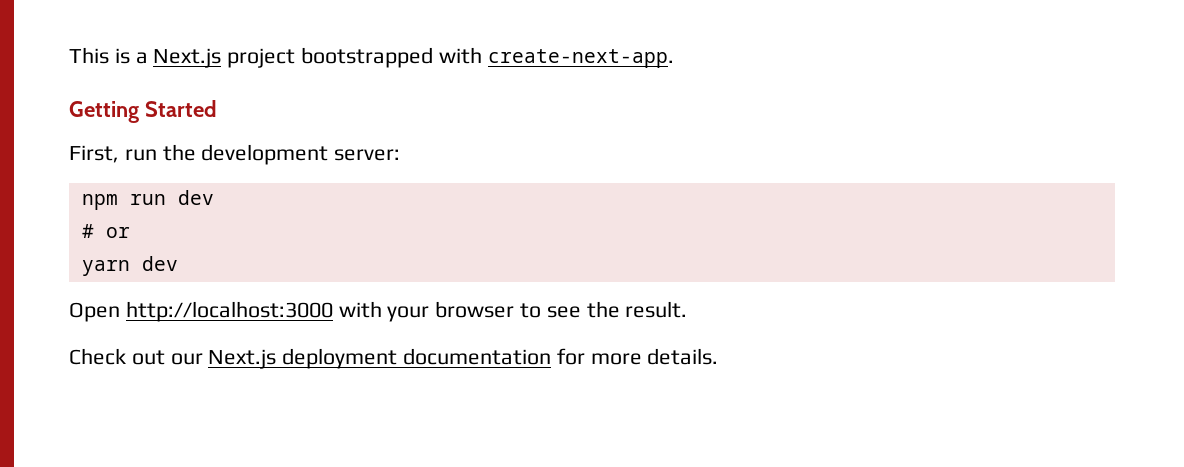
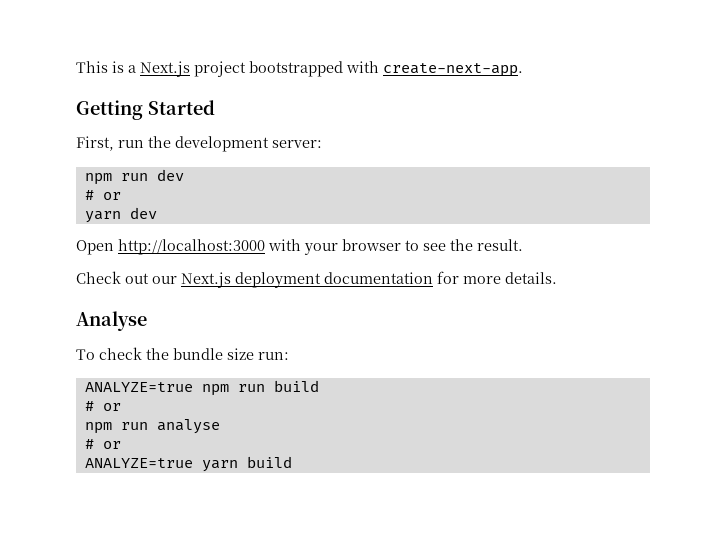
(719, 356) none -> [76,311,147,331] [76,347,289,360] [84,380,319,396] [84,401,121,411] [84,419,220,434] [84,439,121,449] [84,456,292,472] // Analyse // To check the bundle size run: // ANALYZE=true npm run build // # or // npm run analyse // # or // ANALYZE=true yarn build

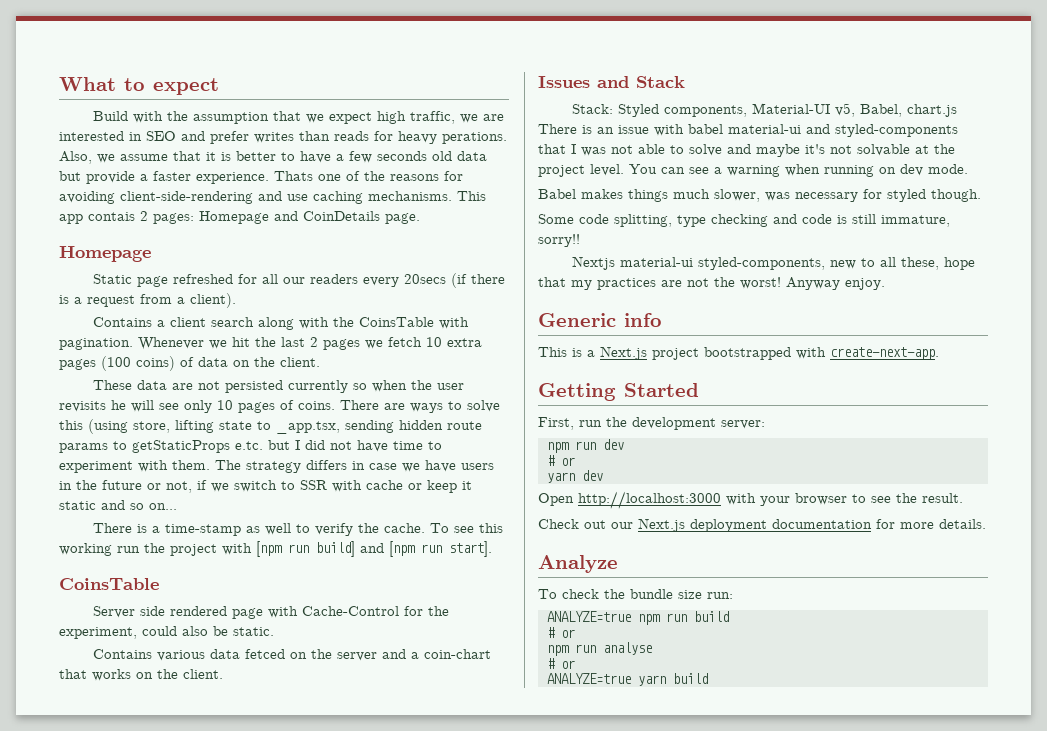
(76, 67) none -> [59,77,219,95] [92,111,504,124] [59,131,507,144] [59,151,487,164] [59,171,463,184] [59,191,486,204] [59,211,420,224] [59,246,151,262] [92,273,505,288] [59,293,236,308] [92,317,469,330] [59,337,482,350] [59,356,320,371] [92,380,464,393] [59,400,500,413] [59,419,482,434] [59,440,442,453] [59,460,494,473] [59,480,472,493] [59,500,177,510] [92,523,503,536] [59,541,492,557] [59,578,159,590] [92,606,449,619] [59,626,274,639] [92,649,491,661] [59,669,223,681] [538,76,685,88] [571,103,957,117] [538,124,958,137] [538,144,955,157] [538,164,968,177] [538,189,981,202] [538,214,950,227] [538,234,580,247] [571,256,975,270] [538,277,885,290] [538,313,662,327] What to expect // Build with the assumption that we expect high traffic, we are interested in SEO and prefer writes than reads for heavy perations. Also, we assume that it is better to have a few seconds old data but provide a faster experience. Thats one of the reasons for avoiding client-side-rendering and use caching mechanisms. This app contais 2 pages: Homepage and CoinDetails page. // Homepage // Static page refreshed for all our readers every 20secs (if there is a request from a client). // Contains a client search along with the CoinsTable with pagination. Whenever we hit the last 2 pages we fetch 10 extra pages (100 coins) of data on the client. // These data are not persisted currently so when the user revisits he will see only 10 pages of coins. There are ways to solve this (using store, lifting state to _app.tsx, sending hidden route params to getStaticProps e.tc. but I did not have time to experiment with them. The strategy differs in case we have users in the future or not, if we switch to SSR with cache or keep it static and so on... // There is a time-stamp as well to verify the cache. To see this working run the project with [npm run build] and [npm run start]. // CoinsTable // Server side rendered page with Cache-Control for the experiment, could also be static. // Contains various data fetced on the server and a coin-chart that works on the client. // Issues and Stack // Stack: Styled components, Material-UI v5, Babel, chart.js There is an issue with babel material-ui and styled-components that I was not able to solve and maybe it's not solvable at the project level. You can see a warning when running on dev mode. // Babel makes things much slower, was necessary for styled though. // Some code splitting, type checking and code is still immature, sorry!! // Nextjs material-ui styled-components, new to all these, hope that my practices are not the worst! Anyway enjoy. // Generic info //
[76,311,147,331] Analyse -> [538,555,618,573] Analyze

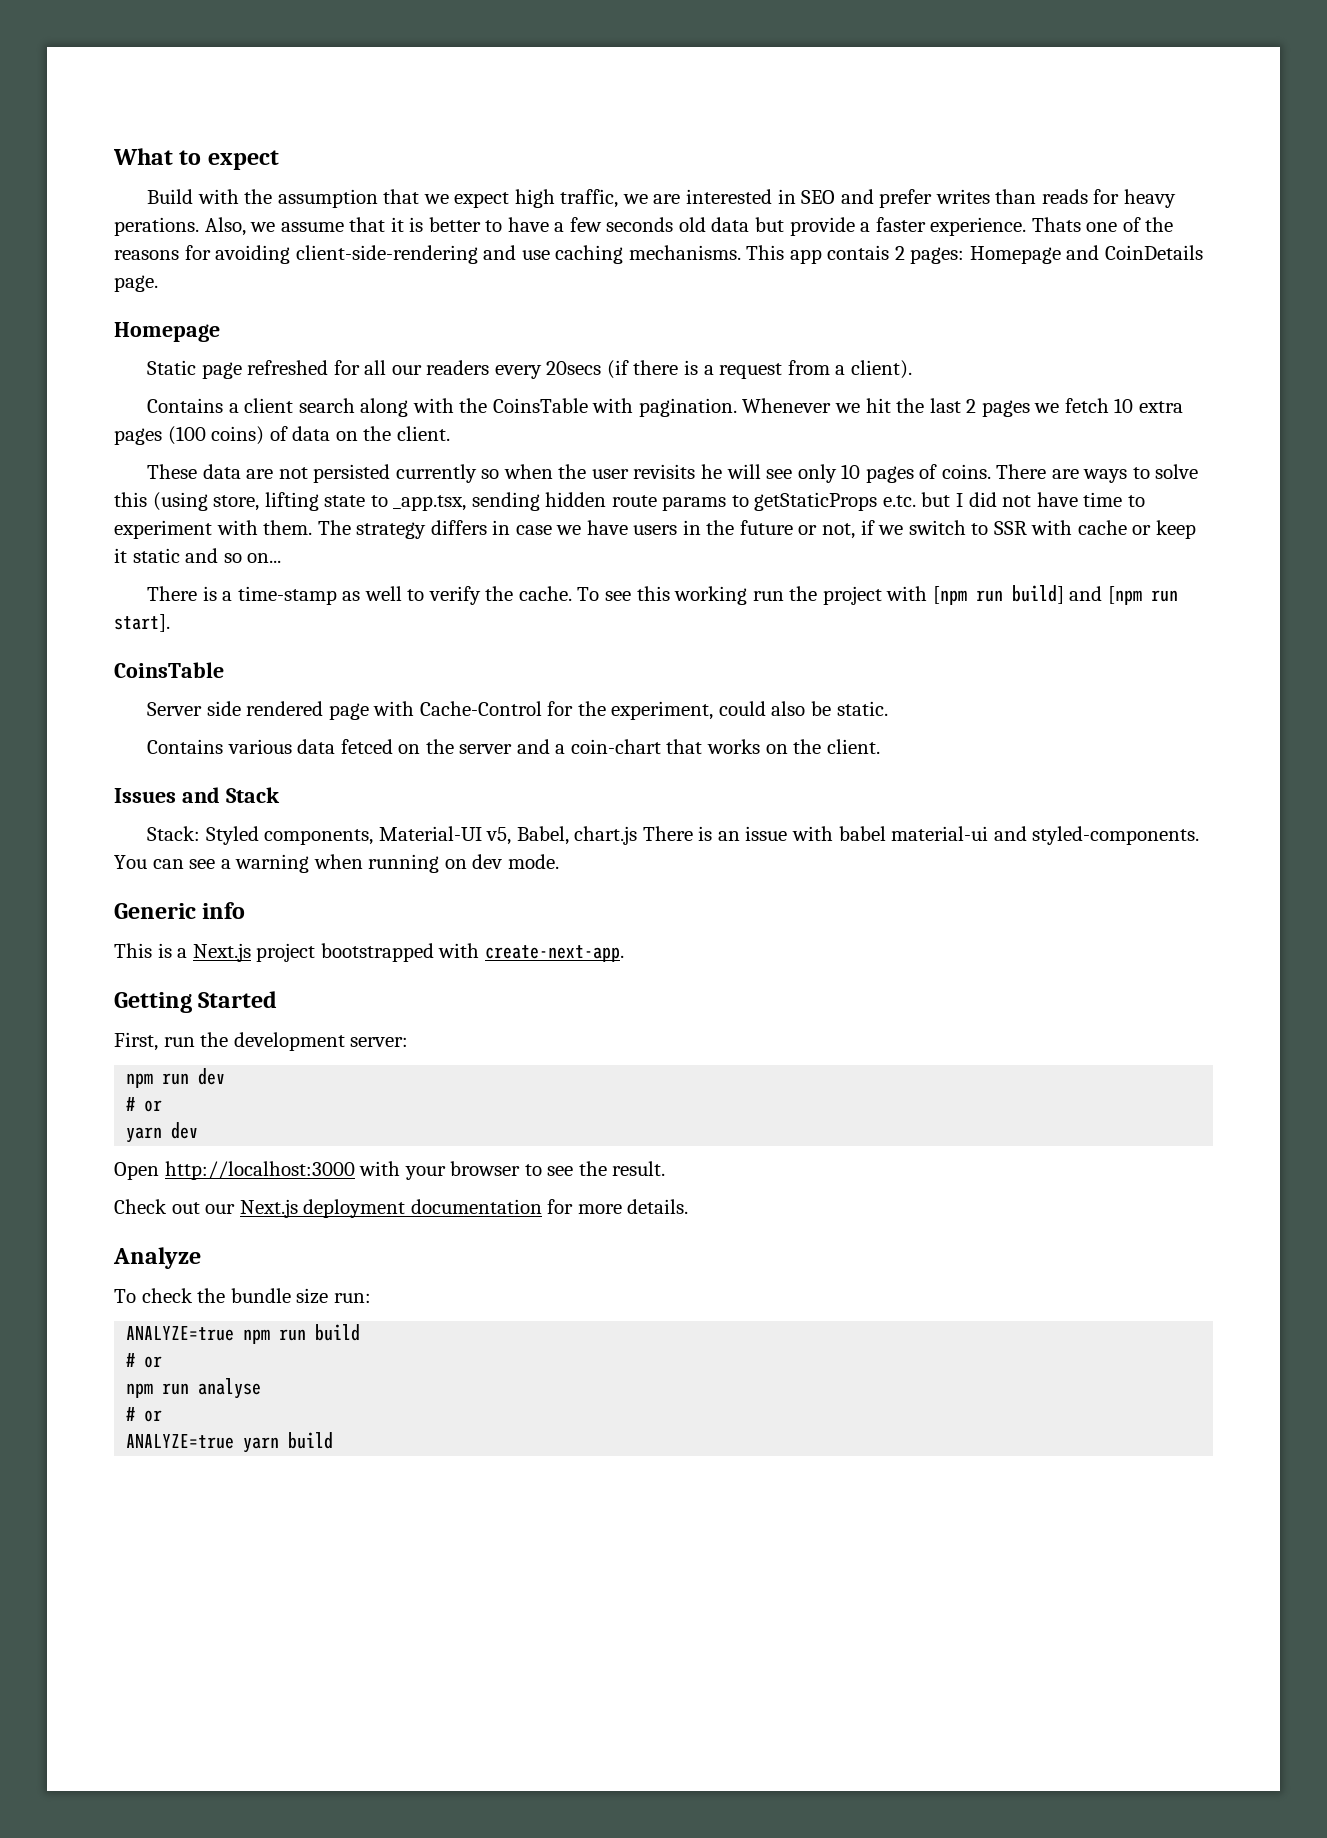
[835,124,958,137] [538,144,955,157] [538,164,624,177] styled-components that I was not able to solve and maybe it's not solvable at the project level. -> [1032,826,1200,845] styled-components.
[538,189,981,202] [538,214,950,227] [538,234,580,247] [571,256,975,270] [538,277,885,290] // Babel makes things much slower, was necessary for styled though. // Some code splitting, type checking and code is still immature, sorry!! // Nextjs material-ui styled-components, new to all these, hope that my practices are not the worst! Anyway enjoy. -> (559, 861) none

